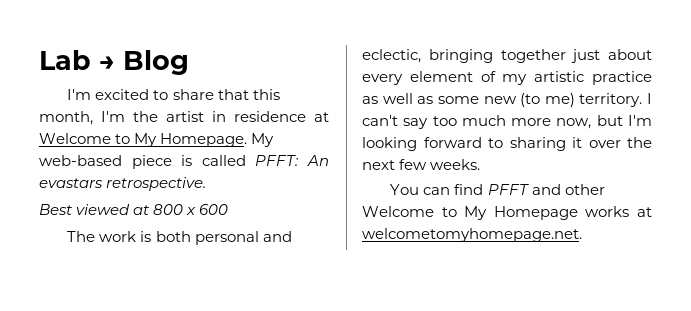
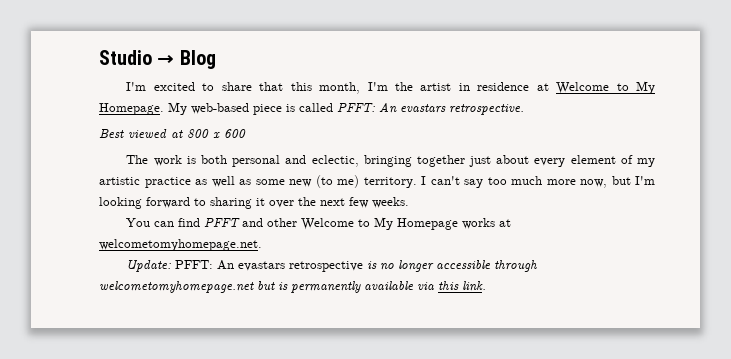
[39,50,91,70] Lab -> [99,50,152,65] Studio
(582, 235) none -> [126,260,538,272] [99,281,486,293] // Update: PFFT: An evastars retrospective is no longer accessible through welcometomyhomepage.net but is permanently available via this link.

